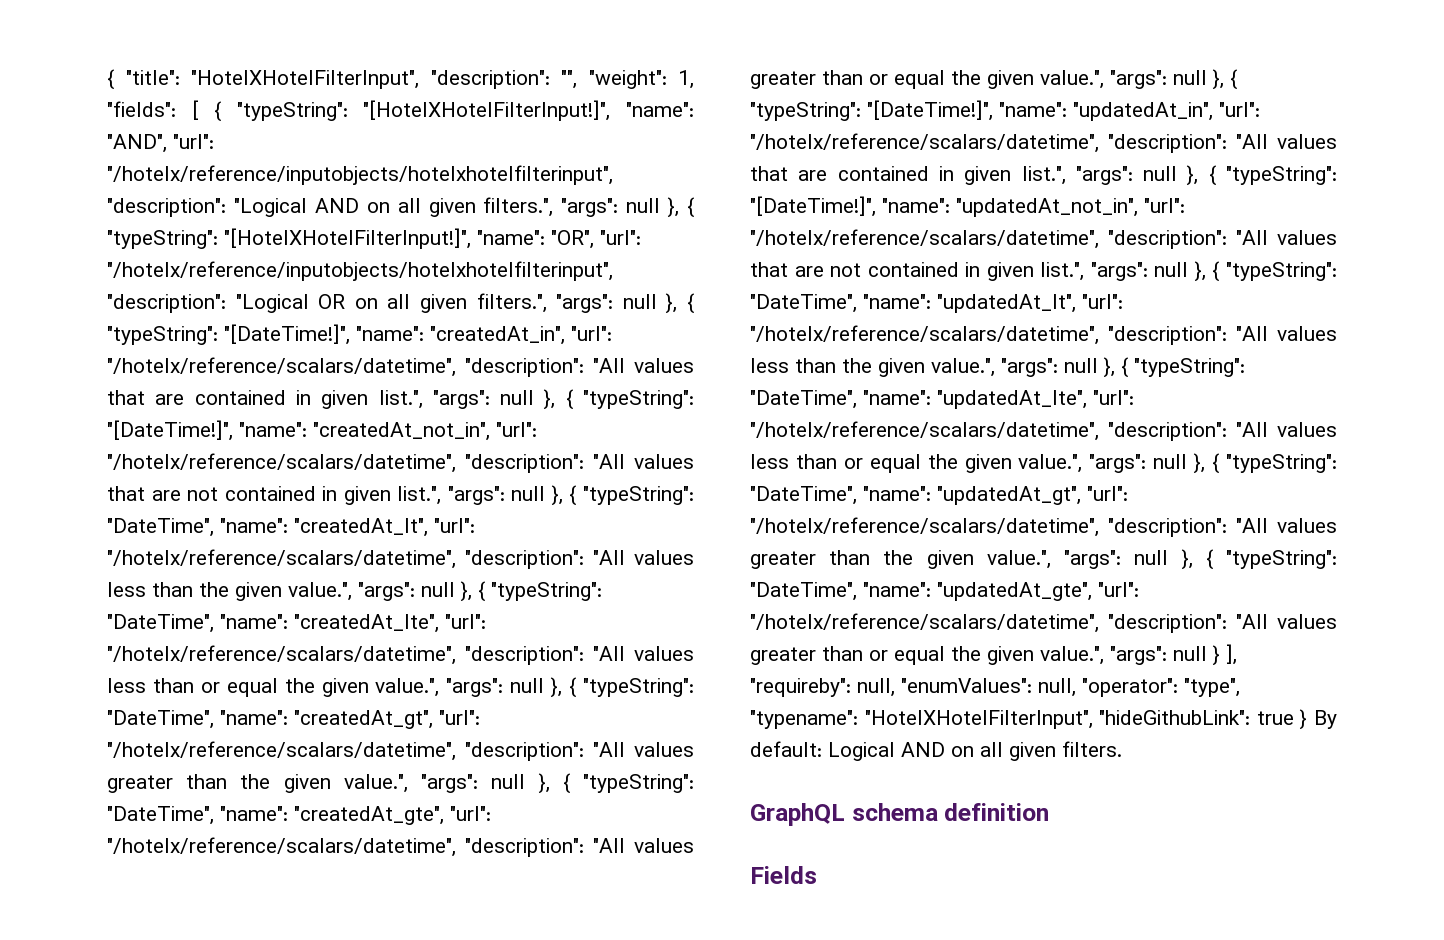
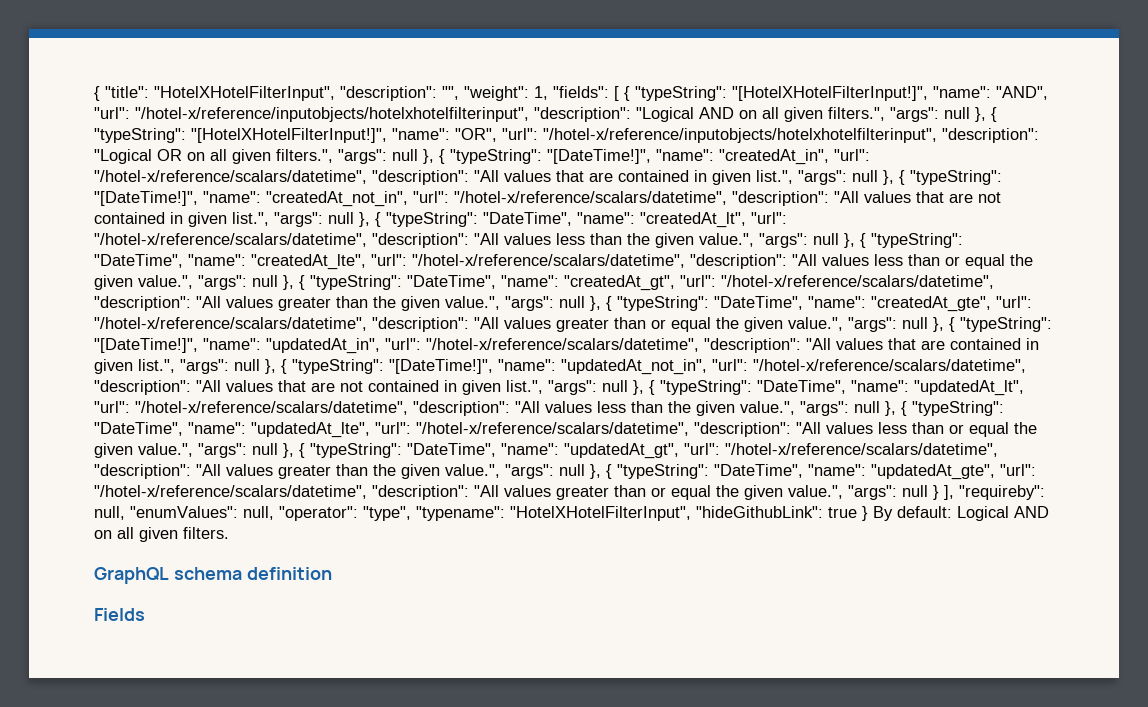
[107,165,613,185] "/hotelx/reference/inputobjects/hotelxhotelfilterinput", -> [135,107,529,122] "/hotel-x/reference/inputobjects/hotelxhotelfilterinput",
[107,261,613,281] "/hotelx/reference/inputobjects/hotelxhotelfilterinput", -> [543,128,937,143] "/hotel-x/reference/inputobjects/hotelxhotelfilterinput",
[107,357,456,377] "/hotelx/reference/scalars/datetime", -> [94,170,367,184] "/hotel-x/reference/scalars/datetime",
[107,453,456,473] "/hotelx/reference/scalars/datetime", -> [454,191,727,205] "/hotel-x/reference/scalars/datetime",
[107,549,456,569] "/hotelx/reference/scalars/datetime", -> [94,233,367,247] "/hotel-x/reference/scalars/datetime",
[107,645,456,665] "/hotelx/reference/scalars/datetime", -> [412,254,685,268] "/hotel-x/reference/scalars/datetime",
[107,741,456,761] "/hotelx/reference/scalars/datetime", -> [721,275,994,289] "/hotel-x/reference/scalars/datetime",
[107,837,456,857] "/hotelx/reference/scalars/datetime", -> [94,317,367,331] "/hotel-x/reference/scalars/datetime",
[750,133,1099,153] "/hotelx/reference/scalars/datetime", -> [426,338,699,352] "/hotel-x/reference/scalars/datetime",
[750,229,1099,249] "/hotelx/reference/scalars/datetime", -> [753,359,1026,373] "/hotel-x/reference/scalars/datetime",
[750,325,1099,345] "/hotelx/reference/scalars/datetime", -> [135,401,408,415] "/hotel-x/reference/scalars/datetime",
[750,421,1099,441] "/hotelx/reference/scalars/datetime", -> [416,422,689,436] "/hotel-x/reference/scalars/datetime",
[750,517,1099,537] "/hotelx/reference/scalars/datetime", -> [725,443,998,457] "/hotel-x/reference/scalars/datetime",
[750,613,1099,633] "/hotelx/reference/scalars/datetime", -> [94,485,367,499] "/hotel-x/reference/scalars/datetime",

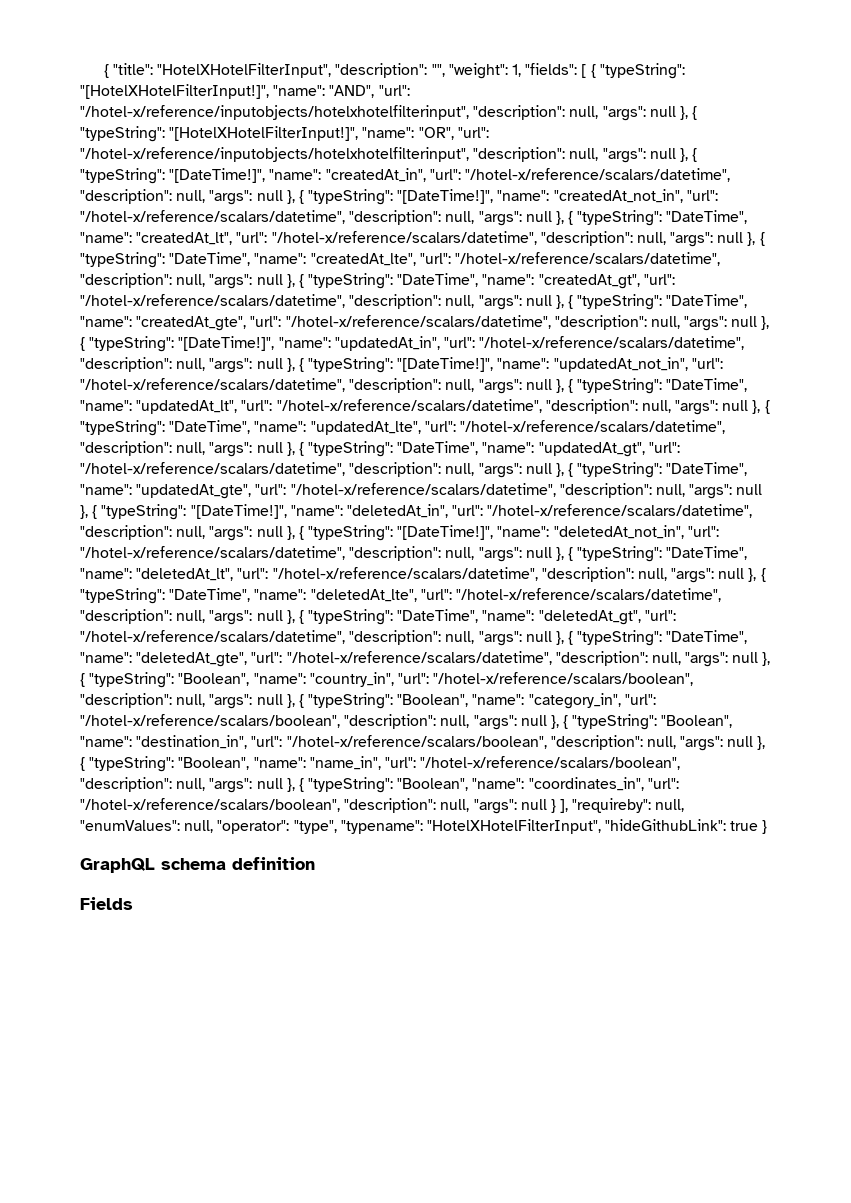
[636,107,885,122] "Logical AND on all given filters.", -> [569,106,599,119] null,
[94,149,333,164] "Logical OR on all given filters.", -> [569,148,599,161] null,
[474,170,793,185] "All values that are contained in given list.", -> [176,190,206,203] null,
[834,191,1001,203] [94,212,269,227] "All values that are not contained in given list.", -> [445,211,475,224] null,
[474,233,754,248] "All values less than the given value.", -> [636,232,666,245] null,
[792,254,1033,269] [94,275,193,290] "All values less than or equal the given value.", -> [176,274,206,287] null,
[196,296,500,311] "All values greater than the given value.", -> [445,295,475,308] null,
[474,317,843,332] "All values greater than or equal the given value.", -> [650,316,680,329] null,
[806,338,1039,350] [94,359,175,374] "All values that are contained in given list.", -> [176,358,206,371] null,
[196,380,543,395] "All values that are not contained in given list.", -> [445,379,475,392] null,
[515,401,795,416] "All values less than the given value.", -> [641,400,671,413] null,
[796,422,1037,437] [94,443,193,458] "All values less than or equal the given value.", -> [176,442,206,455] null,
[196,464,500,479] "All values greater than the given value.", -> [445,463,475,476] null,
[474,485,843,500] "All values greater than or equal the given value.", -> [655,484,763,499] [80,504,753,520] [80,525,719,541] [80,546,748,562] [80,567,766,583] [80,588,721,604] [80,609,676,625] [80,630,748,646] [80,651,771,667] [80,672,694,688] [80,693,656,709] [80,714,733,730] [80,735,766,751] [80,756,681,772] [80,777,679,793] [80,798,470,813] null, "args": null }, { "typeString": "[DateTime!]", "name": "deletedAt_in", "url": "/hotel-x/reference/scalars/datetime", "description": null, "args": null }, { "typeString": "[DateTime!]", "name": "deletedAt_not_in", "url": "/hotel-x/reference/scalars/datetime", "description": null, "args": null }, { "typeString": "DateTime", "name": "deletedAt_lt", "url": "/hotel-x/reference/scalars/datetime", "description": null, "args": null }, { "typeString": "DateTime", "name": "deletedAt_lte", "url": "/hotel-x/reference/scalars/datetime", "description": null, "args": null }, { "typeString": "DateTime", "name": "deletedAt_gt", "url": "/hotel-x/reference/scalars/datetime", "description": null, "args": null }, { "typeString": "DateTime", "name": "deletedAt_gte", "url": "/hotel-x/reference/scalars/datetime", "description": null, "args": null }, { "typeString": "Boolean", "name": "country_in", "url": "/hotel-x/reference/scalars/boolean", "description": null, "args": null }, { "typeString": "Boolean", "name": "category_in", "url": "/hotel-x/reference/scalars/boolean", "description": null, "args": null }, { "typeString": "Boolean", "name": "destination_in", "url": "/hotel-x/reference/scalars/boolean", "description": null, "args": null }, { "typeString": "Boolean", "name": "name_in", "url": "/hotel-x/reference/scalars/boolean", "description": null, "args": null }, { "typeString": "Boolean", "name": "coordinates_in", "url": "/hotel-x/reference/scalars/boolean", "description": null,
[873,506,1049,521] [94,527,229,542] By default: Logical AND on all given filters. -> (768, 827) none

